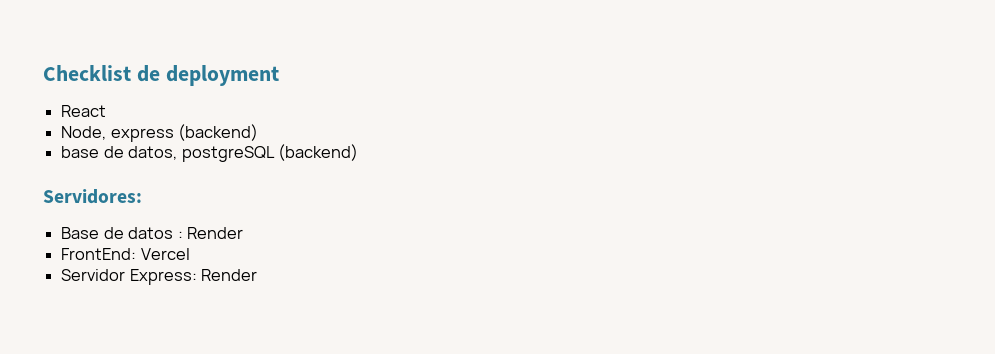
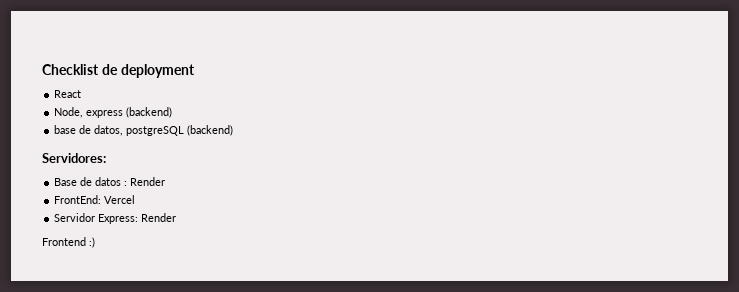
(258, 275) none -> [42,237,95,248] // Frontend :)

